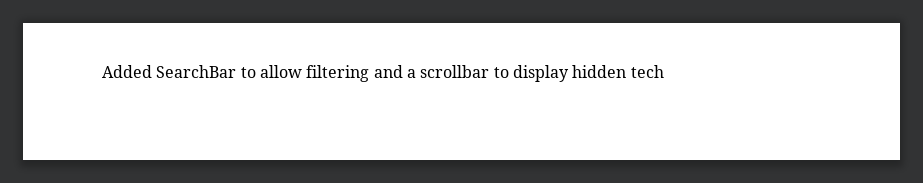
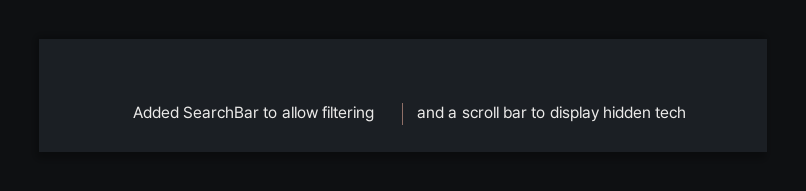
[420,65,490,78] scrollbar -> [461,106,527,119] scroll bar

